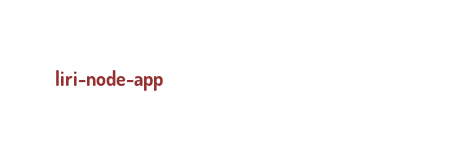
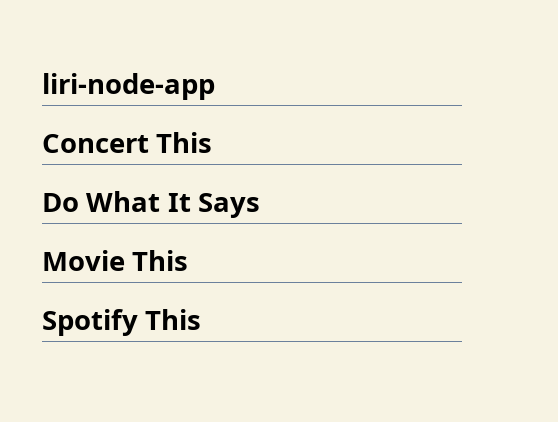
(163, 80) none -> [42,132,213,153] [42,191,261,218] [42,250,189,271] [42,309,202,336] // Concert This // Do What It Says // Movie This // Spotify This

